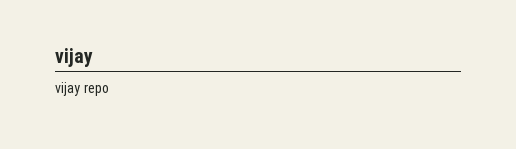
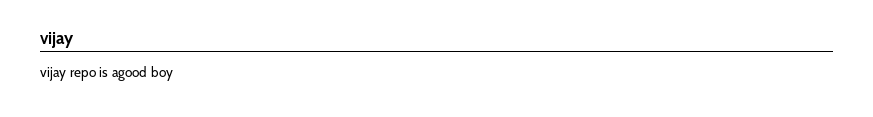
(109, 90) none -> [99,66,173,81] is agood boy

